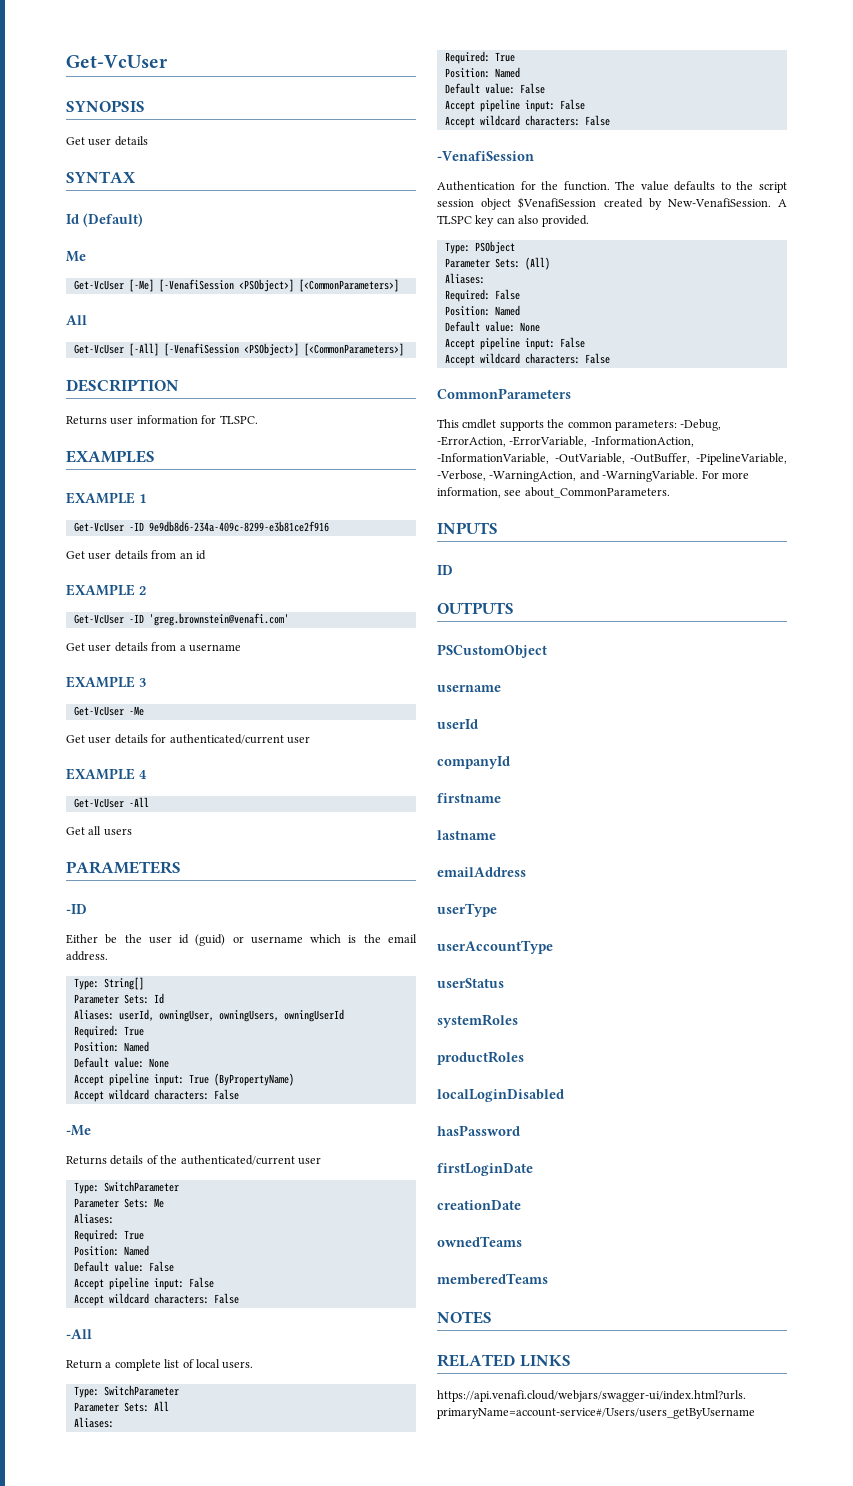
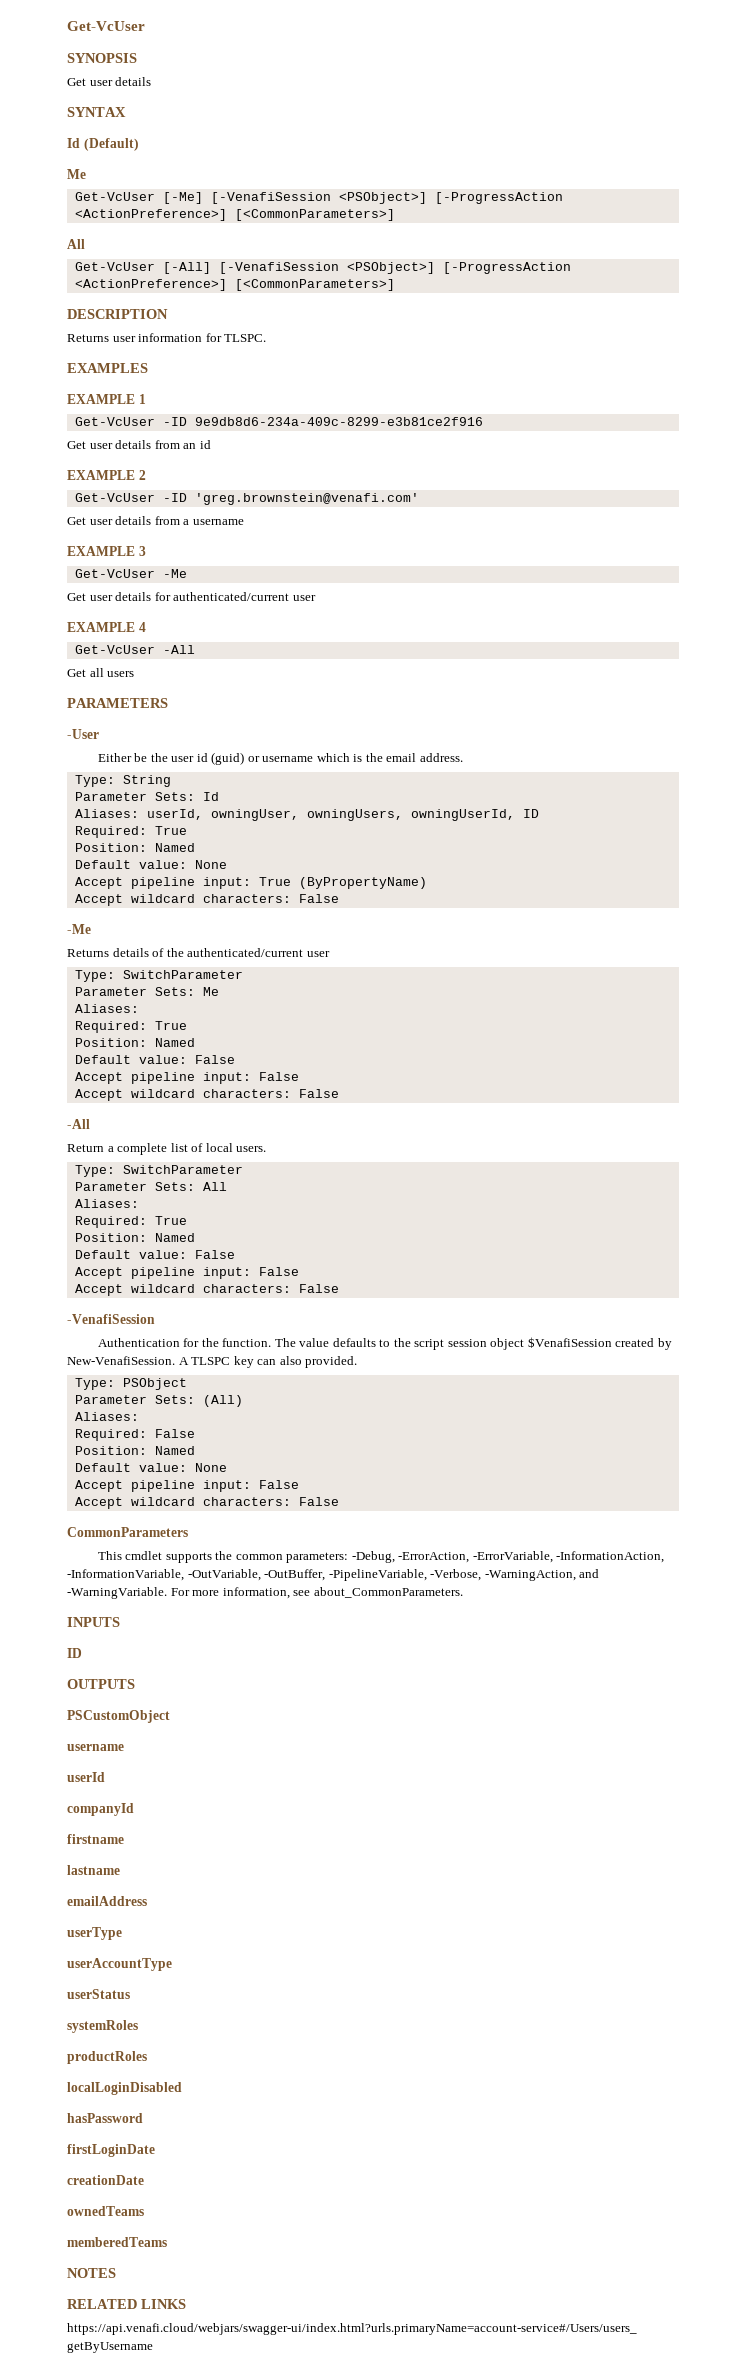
(294, 285) none -> [434,192,563,204] [74,209,227,221] [-ProgressAction <ActionPreference>]
(299, 349) none -> [442,262,571,274] [74,279,227,291] [-ProgressAction <ActionPreference>]
[66,904,87,914] -ID -> [67,729,99,739] -User
[103,977,144,990] String[] -> [122,775,171,787] String
[283,1009,344,1022] owningUserId -> [410,809,539,821] owningUserId, ID

